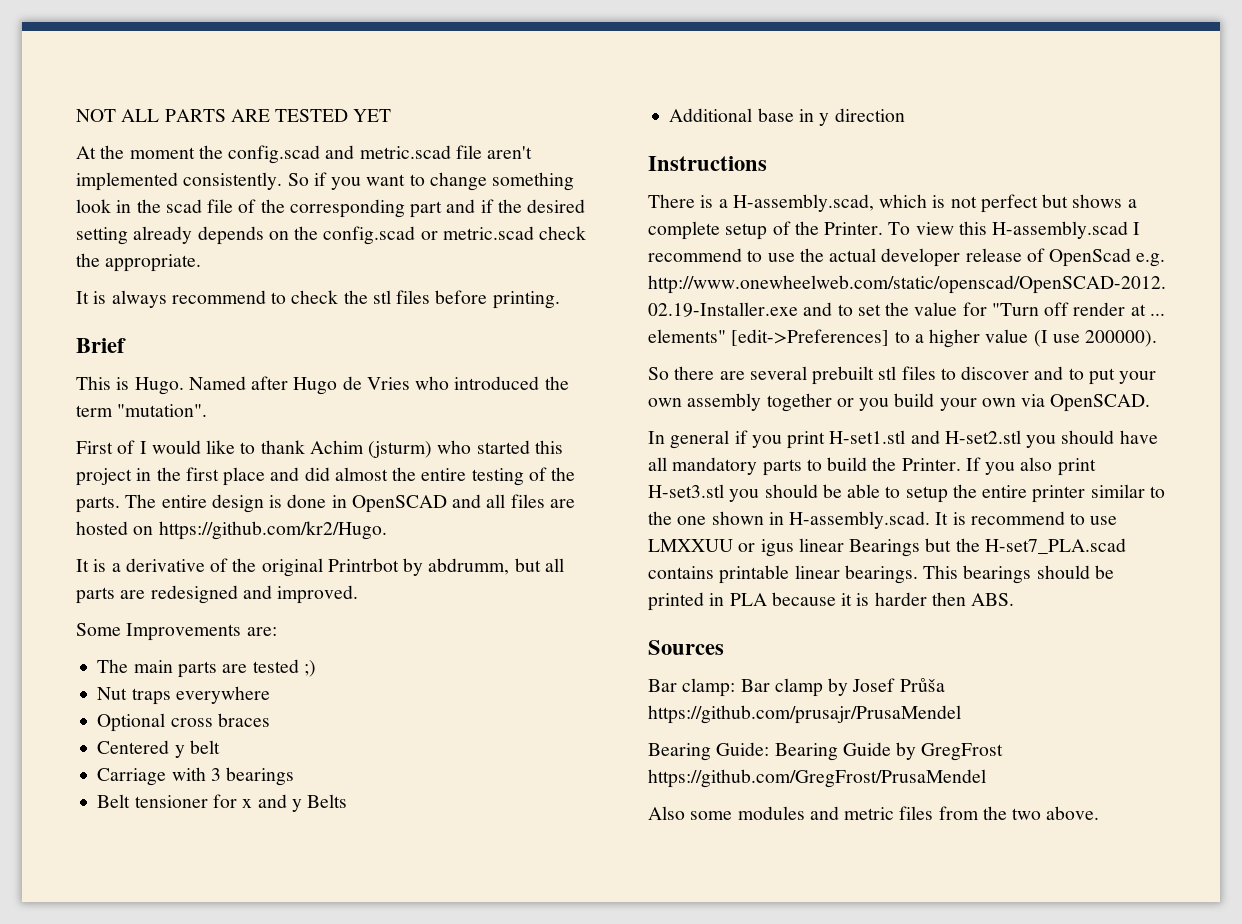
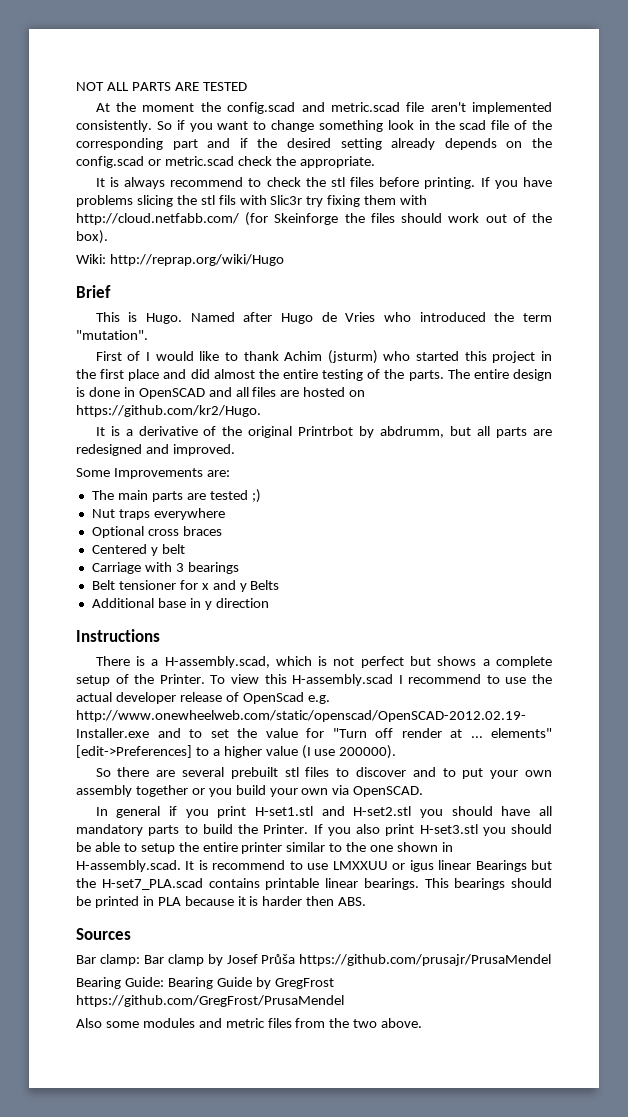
[353,109,392,122] YET -> (247, 86) none
(560, 300) none -> [480,177,552,189] [76,195,428,207] [76,212,552,226] [76,230,108,244] [76,254,284,266] If you have problems slicing the stl fils with Slic3r try fixing them with http://cloud.netfabb.com/ (for Skeinforge the files should work out of the box). // Wiki: http://reprap.org/wiki/Hugo

